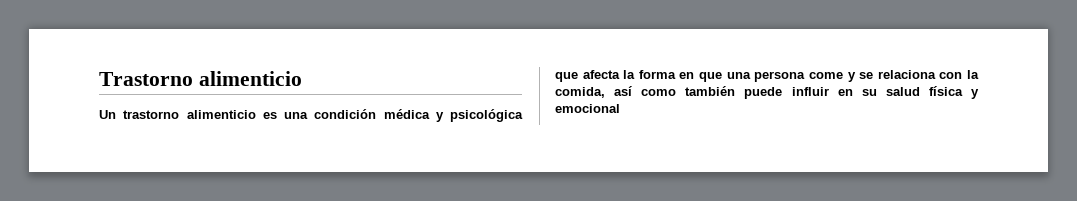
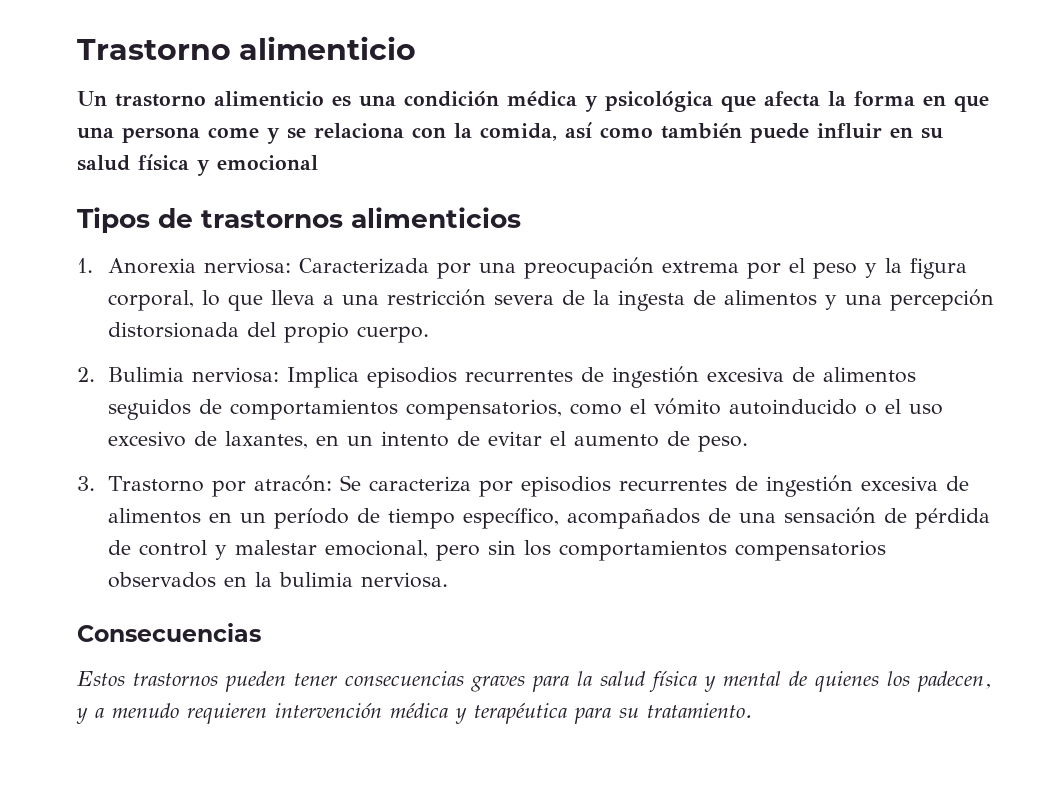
(620, 108) none -> [77,207,521,233] [77,257,968,279] [108,289,995,311] [108,322,430,343] [77,366,917,388] [108,398,944,420] [108,431,749,452] [77,475,970,497] [108,507,991,529] [108,540,887,561] [108,572,449,588] [77,623,261,642] [77,671,992,692] [76,703,752,724] // Tipos de trastornos alimenticios // 1. Anorexia nerviosa: Caracterizada por una preocupación extrema por el peso y la figura corporal, lo que lleva a una restricción severa de la ingesta de alimentos y una percepción distorsionada del propio cuerpo. // 2. Bulimia nerviosa: Implica episodios recurrentes de ingestión excesiva de alimentos seguidos de comportamientos compensatorios, como el vómito autoinducido o el uso excesivo de laxantes, en un intento de evitar el aumento de peso. // 3. Trastorno por atracón: Se caracteriza por episodios recurrentes de ingestión excesiva de alimentos en un período de tiempo específico, acompañados de una sensación de pérdida de control y malestar emocional, pero sin los comportamientos compensatorios observados en la bulimia nerviosa. // Consecuencias // Estos trastornos pueden tener consecuencias graves para la salud física y mental de quienes los padecen, y a menudo requieren intervención médica y terapéutica para su tratamiento.

